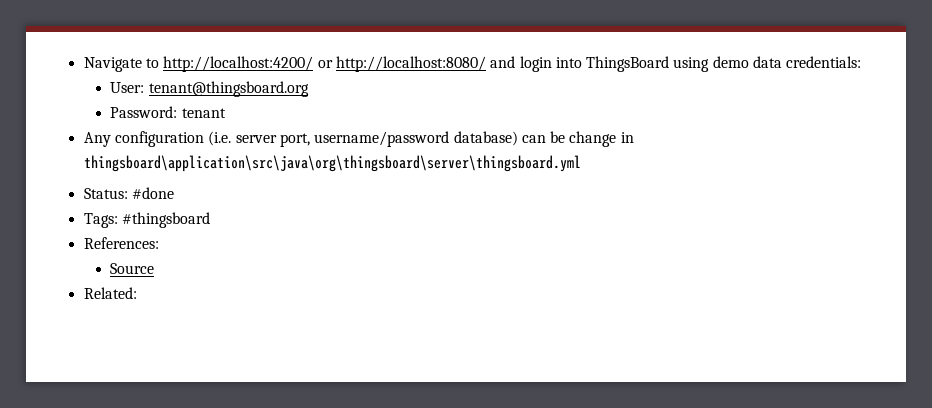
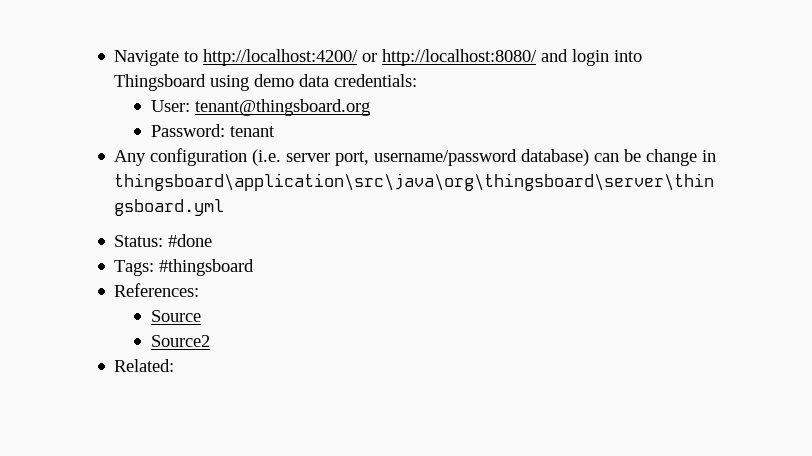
[586,56,670,72] ThingsBoard -> [114,74,207,91] Thingsboard
(155, 268) none -> [150,335,210,347] // Source2

